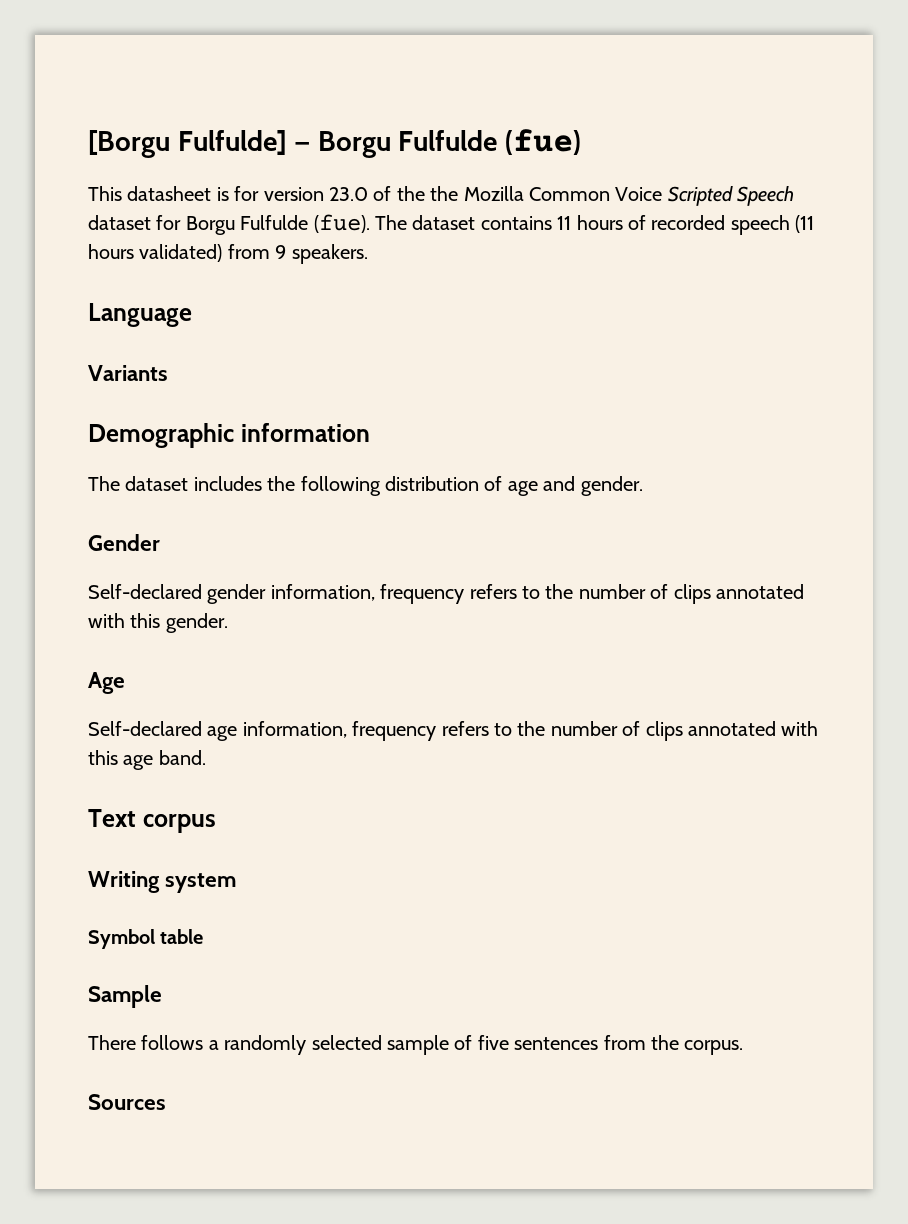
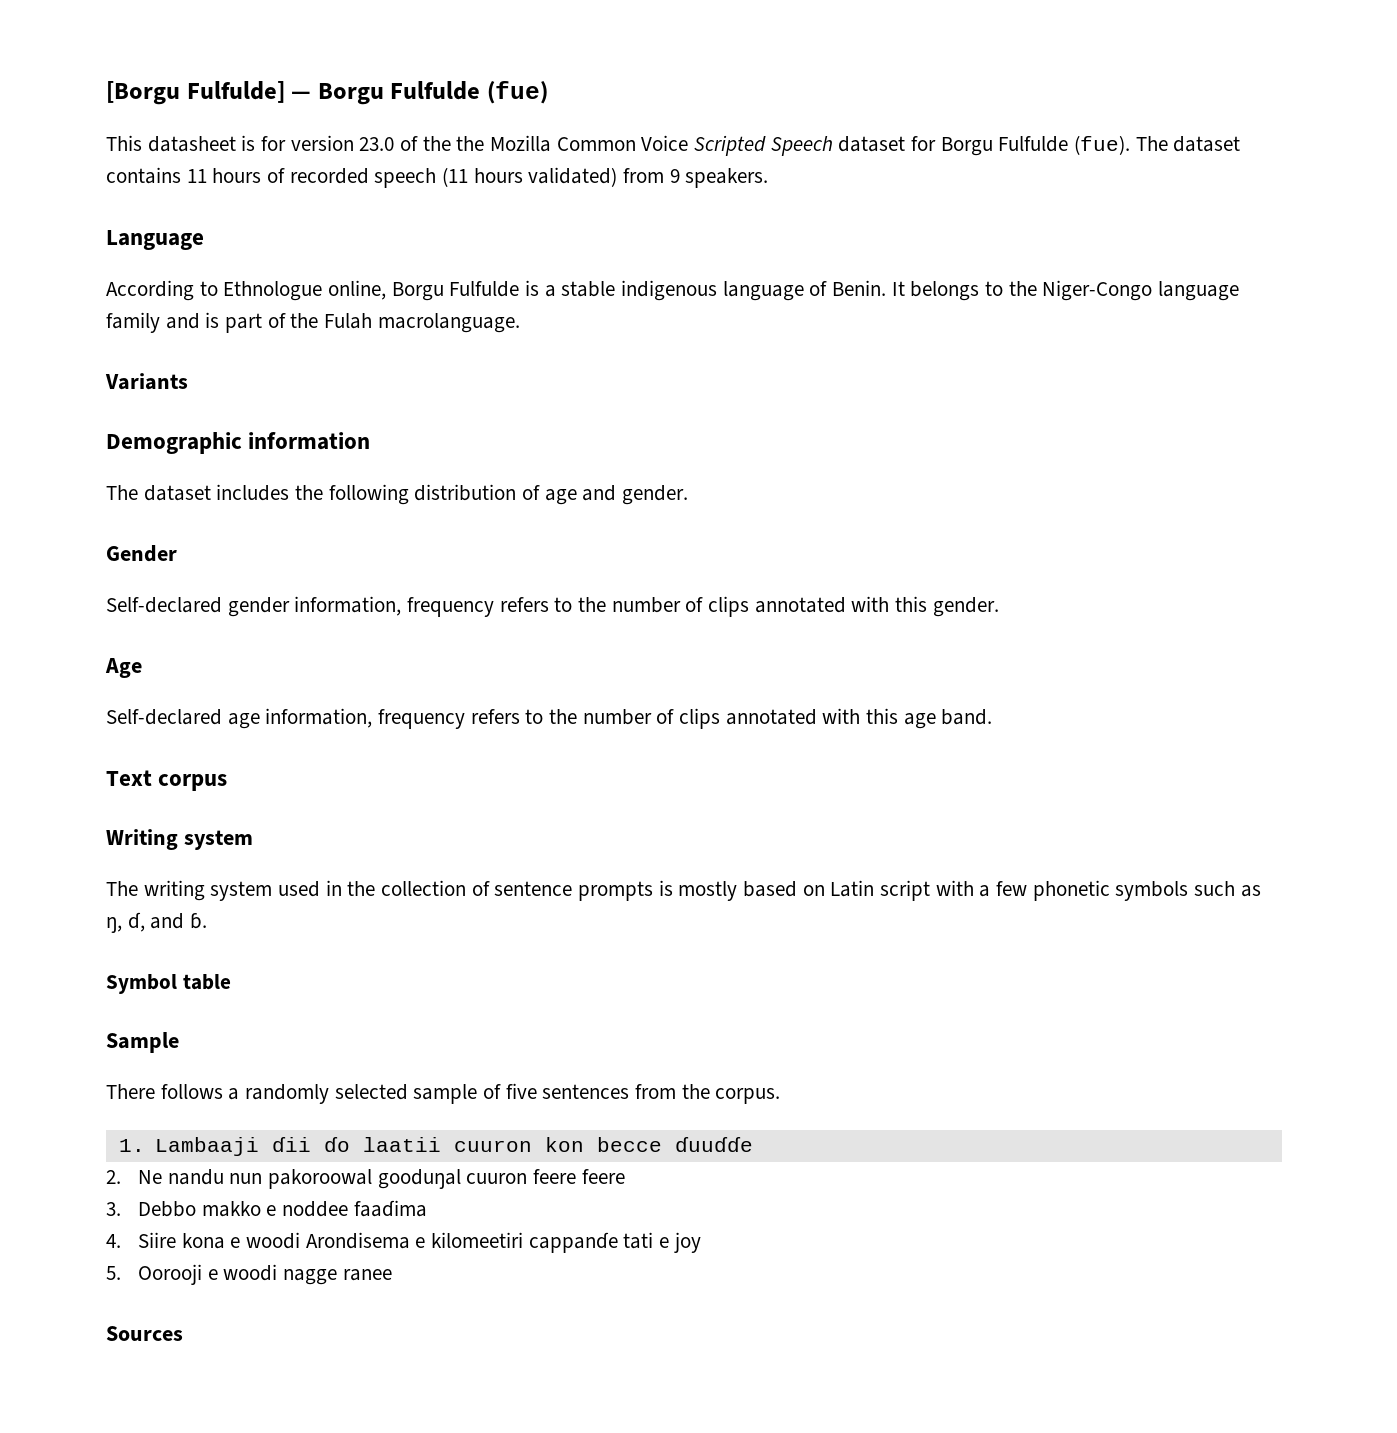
(192, 315) none -> [106,280,1240,301] [106,312,520,333] // According to Ethnologue online, Borgu Fulfulde is a stable indigenous language of Benin. It belongs to the Niger-Congo language family and is part of the Fulah macrolanguage.
(237, 883) none -> [106,880,1261,901] [106,912,208,933] // The writing system used in the collection of sentence prompts is mostly based on Latin script with a few phonetic symbols such as ŋ, ɗ, and ɓ.
(744, 1047) none -> [118,1137,754,1156] [106,1169,625,1189] [106,1200,427,1217] [106,1232,701,1253] [106,1264,392,1285] // 1. Lambaaji ɗii ɗo laatii cuuron kon becce ɗuuɗɗe // 2. Ne nandu nun pakoroowal gooduŋal cuuron feere feere // 3. Debbo makko e noddee faaɗima // 4. Siire kona e woodi Arondisema e kilomeetiri cappanɗe tati e joy // 5. Oorooji e woodi nagge ranee

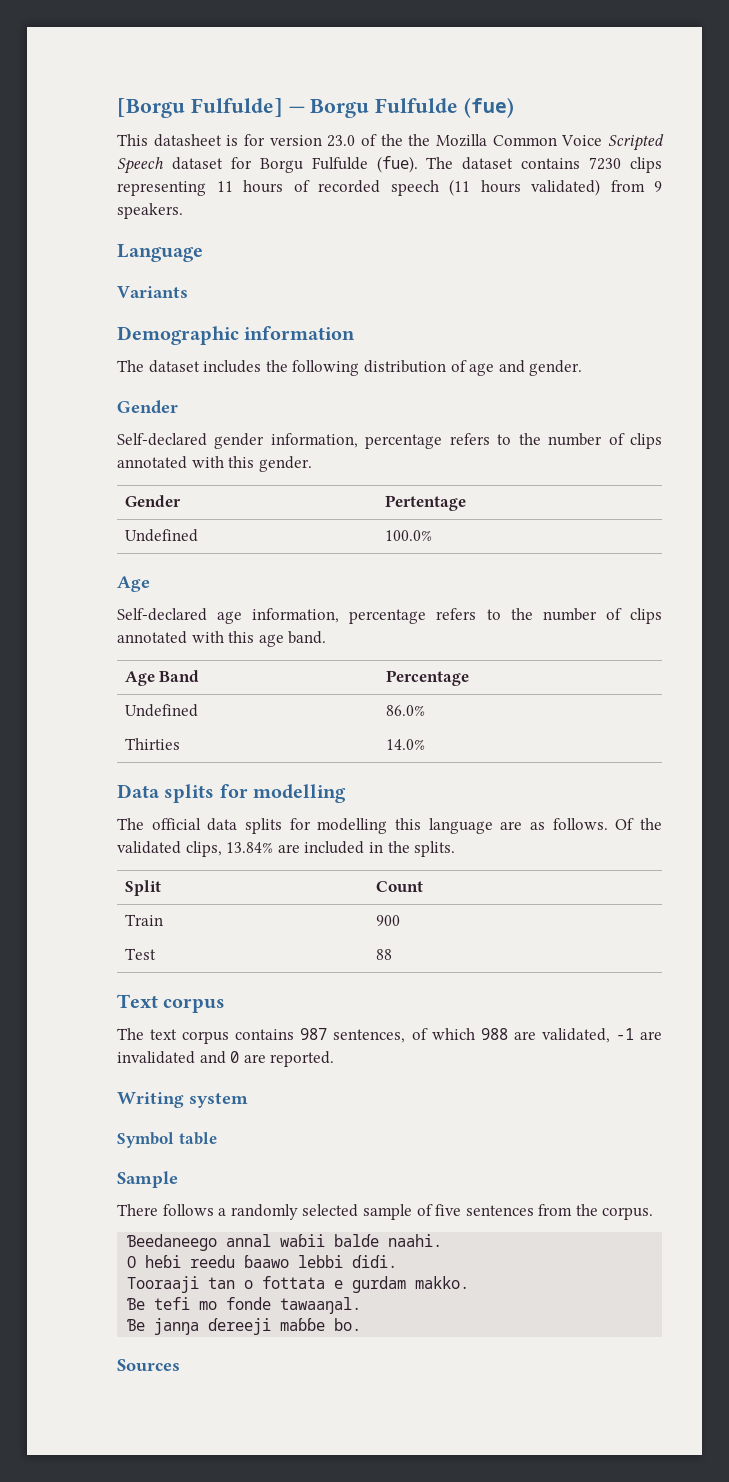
(181, 175) none -> [589,157,662,173] [117,181,206,196] 7230 clips representing
[106,280,1240,301] [106,312,520,333] // According to Ethnologue online, Borgu Fulfulde is a stable indigenous language of Benin. It belongs to the Niger-Congo language family and is part of the Fulah macrolanguage. -> (203, 253) none
[407,597,495,617] frequency -> [365,434,443,449] percentage
(999, 607) none -> [124,495,181,507] [384,495,466,511] [124,529,198,542] [384,530,432,541] // Gender | Pertentage // Undefined | 100.0%
[378,709,466,729] frequency -> [349,609,427,624] percentage
[106,770,228,791] [106,829,253,850] [106,880,1261,901] [106,912,208,933] // Text corpus // Writing system // The writing system used in the collection of sentence prompts is mostly based on Latin script with a few phonetic symbols such as ŋ, ɗ, and ɓ. -> [124,670,200,686] [385,670,469,686] [124,704,198,717] [385,705,425,716] [124,738,180,750] [385,739,425,750] [117,784,347,803] [117,818,662,834] [117,841,456,857] [124,880,161,896] [375,881,423,892] [124,914,163,926] [375,915,400,926] [124,948,156,960] [375,949,392,960] [117,994,226,1013] [117,1028,662,1044] [117,1051,335,1067] [117,1092,248,1108] // Age Band | Percentage // Undefined | 86.0% // Thirties | 14.0% // Data splits for modelling // The official data splits for modelling this language are as follows. Of the validated clips, 13.84% are included in the splits. // Split | Count // Train | 900 // Test | 88 // Text corpus // The text corpus contains 987 sentences, of which 988 are validated, -1 are invalidated and 0 are reported. // Writing system
[118,1137,754,1156] [106,1169,625,1189] [106,1200,427,1217] [106,1232,701,1253] [106,1264,392,1285] 1. Lambaaji ɗii ɗo laatii cuuron kon becce ɗuuɗɗe // 2. Ne nandu nun pakoroowal gooduŋal cuuron feere feere // 3. Debbo makko e noddee faaɗima // 4. Siire kona e woodi Arondisema e kilomeetiri cappanɗe tati e joy // 5. Oorooji e woodi nagge ranee -> [127,1234,443,1251] [127,1255,398,1268] [127,1276,470,1293] [127,1297,362,1314] [127,1318,362,1335] Ɓeedaneego annal waɓii balɗe naahi. // O heɓi reedu ɓaawo lebbi ɗiɗi. // Tooraaji tan o fottata e gurdam makko. // Ɓe tefi mo fonde tawaaŋal. // Ɓe janŋa ɗereeji maɓɓe bo.

